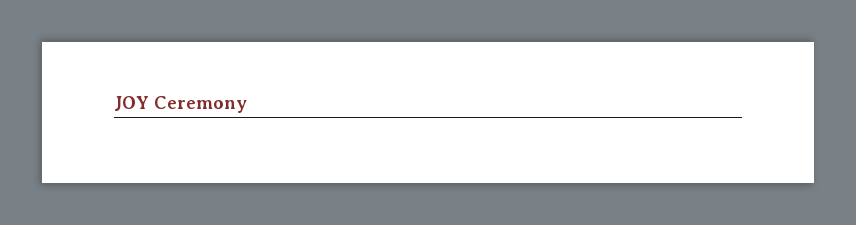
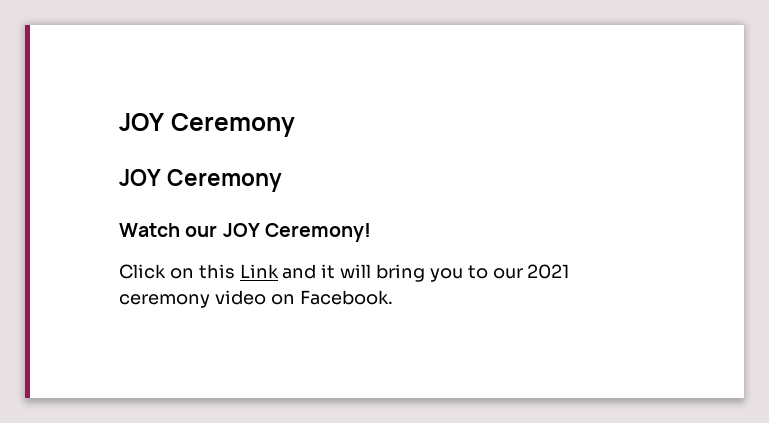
[114,96,247,113] JOY Ceremony -> [119,113,295,137] [119,169,283,192] [119,223,371,242] [119,264,571,282] [119,290,393,308] JOY Ceremony // JOY Ceremony // Watch our JOY Ceremony! // Click on this Link and it will bring you to our 2021 ceremony video on Facebook.

